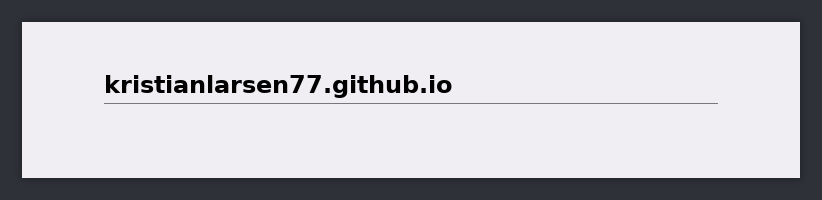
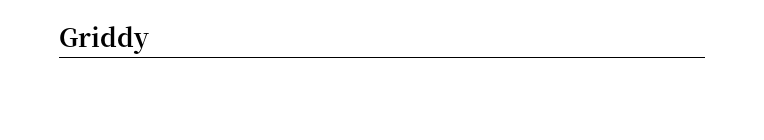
[104,75,452,98] kristianlarsen77.github.io -> [59,26,149,54] Griddy

